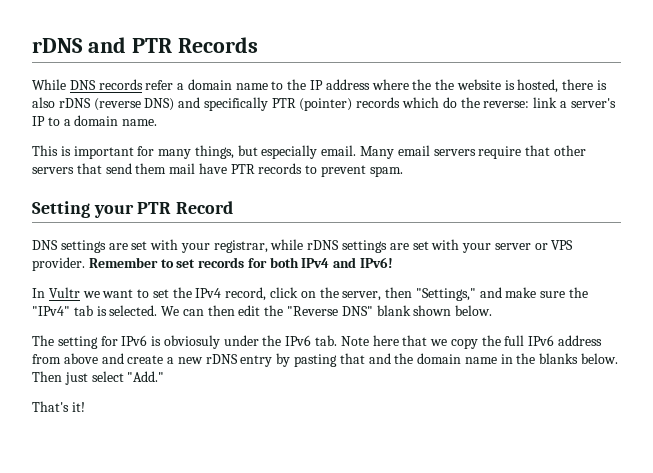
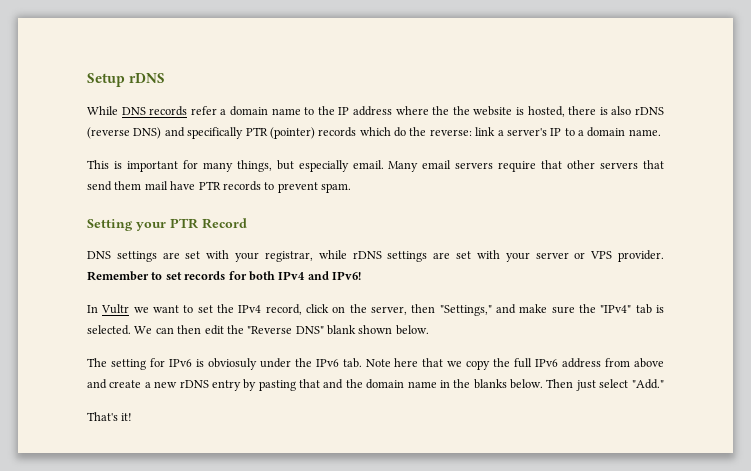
[32,37,258,53] rDNS and PTR Records -> [87,73,166,87] Setup rDNS

